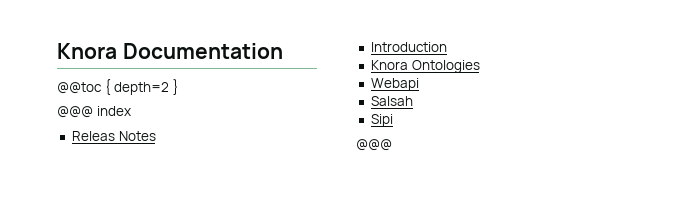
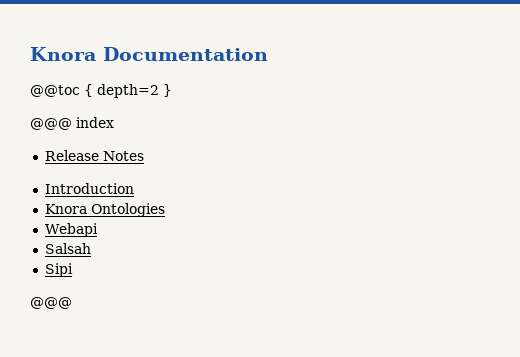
[71,131,115,141] Releas -> [44,150,99,161] Release

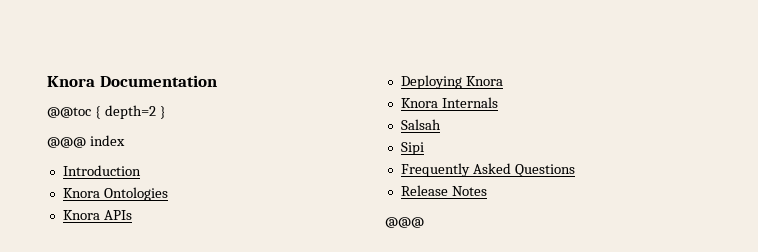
[44,150,144,161] // Release Notes -> (125, 140) none
[44,223,98,237] [44,243,91,254] [44,263,73,277] Webapi // Salsah // Sipi -> [62,210,132,220] [400,75,503,89] [400,97,498,108] [400,119,441,130] [400,142,424,155] [400,163,575,177] [400,185,487,196] Knora APIs // Deploying Knora // Knora Internals // Salsah // Sipi // Frequently Asked Questions // Release Notes

